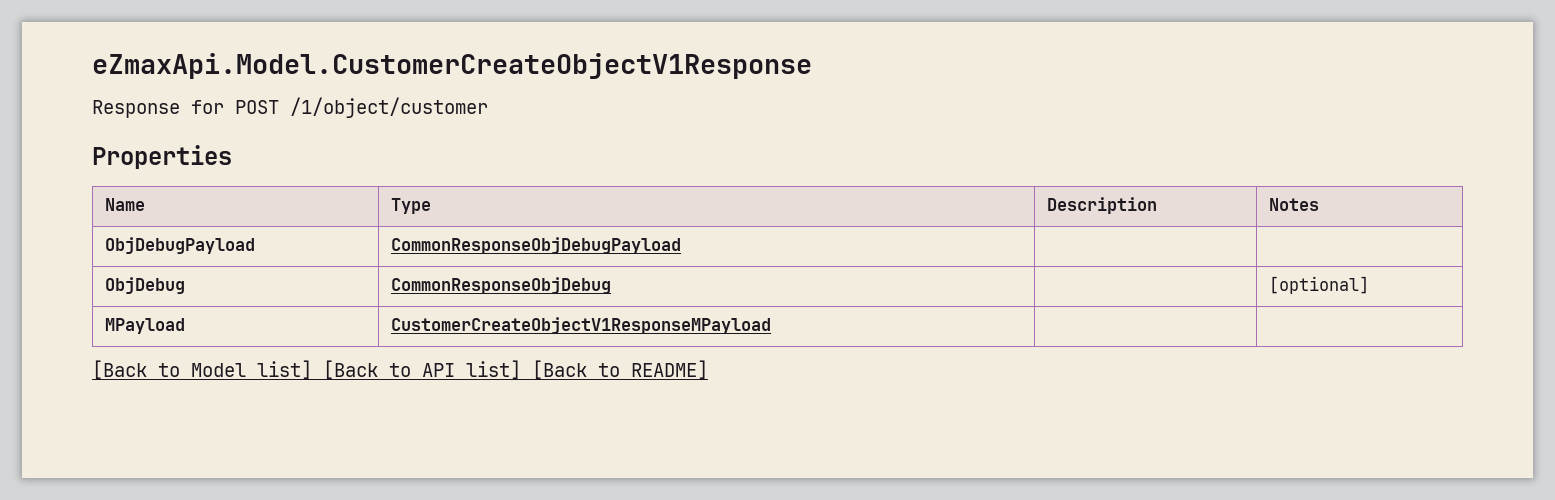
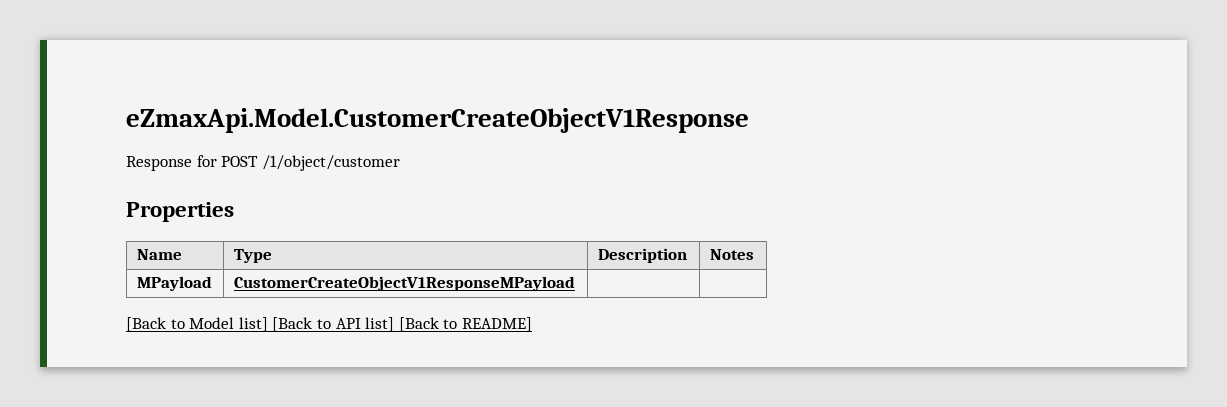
[105,237,256,254] [391,237,682,254] [105,277,186,294] [391,277,612,294] [1269,276,1370,294] // ObjDebugPayload | CommonResponseObjDebugPayload | | // ObjDebug | CommonResponseObjDebug | | [optional] -> (754, 254) none

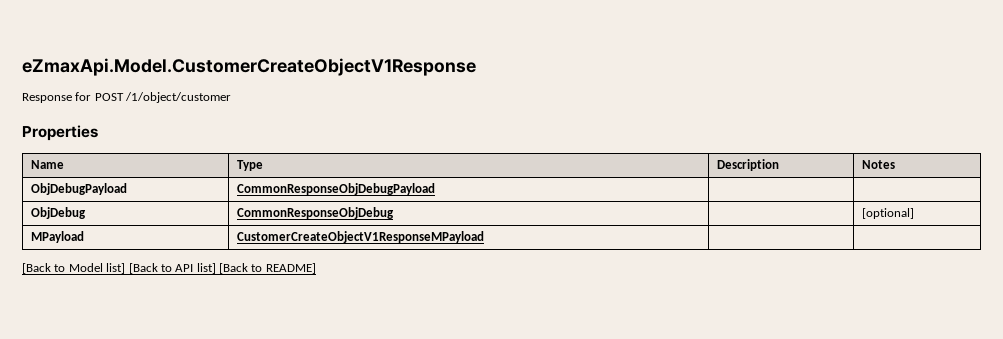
(754, 254) none -> [30,183,127,195] [236,183,435,195] [30,207,86,219] [236,207,394,219] [861,208,914,219] // ObjDebugPayload | CommonResponseObjDebugPayload | | // ObjDebug | CommonResponseObjDebug | | [optional]

